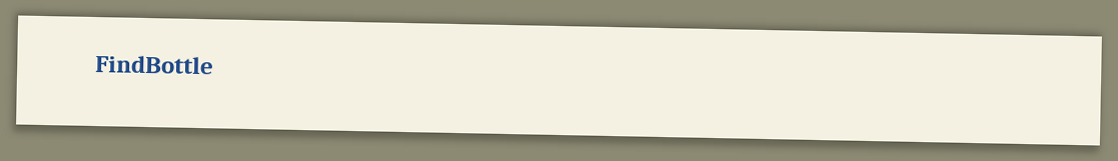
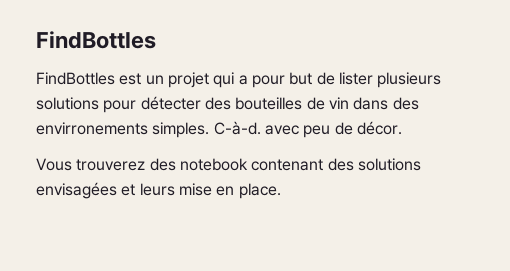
[95,55,214,75] FindBottle -> [36,31,156,49] [36,72,442,88] [36,96,419,113] [36,121,402,138] [36,158,421,171] [36,182,281,199] FindBottles // FindBottles est un projet qui a pour but de lister plusieurs solutions pour détecter des bouteilles de vin dans des envirronements simples. C-à-d. avec peu de décor. // Vous trouverez des notebook contenant des solutions envisagées et leurs mise en place.

